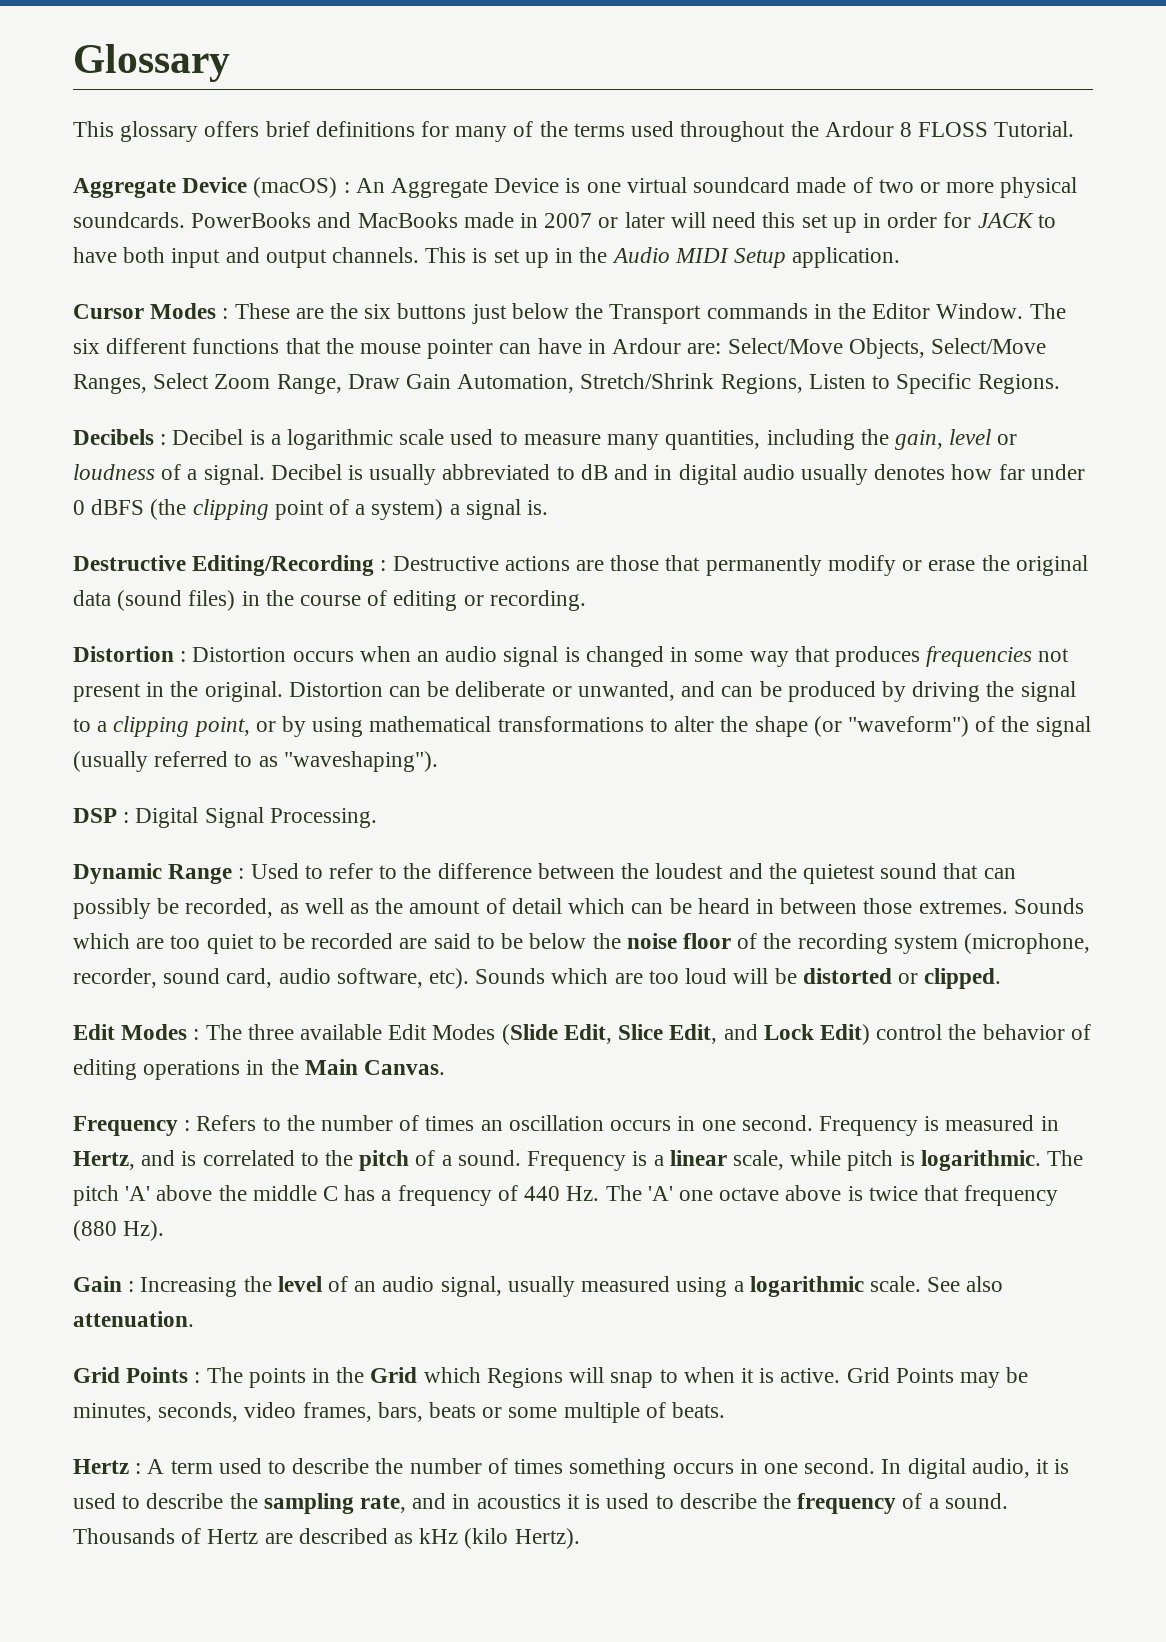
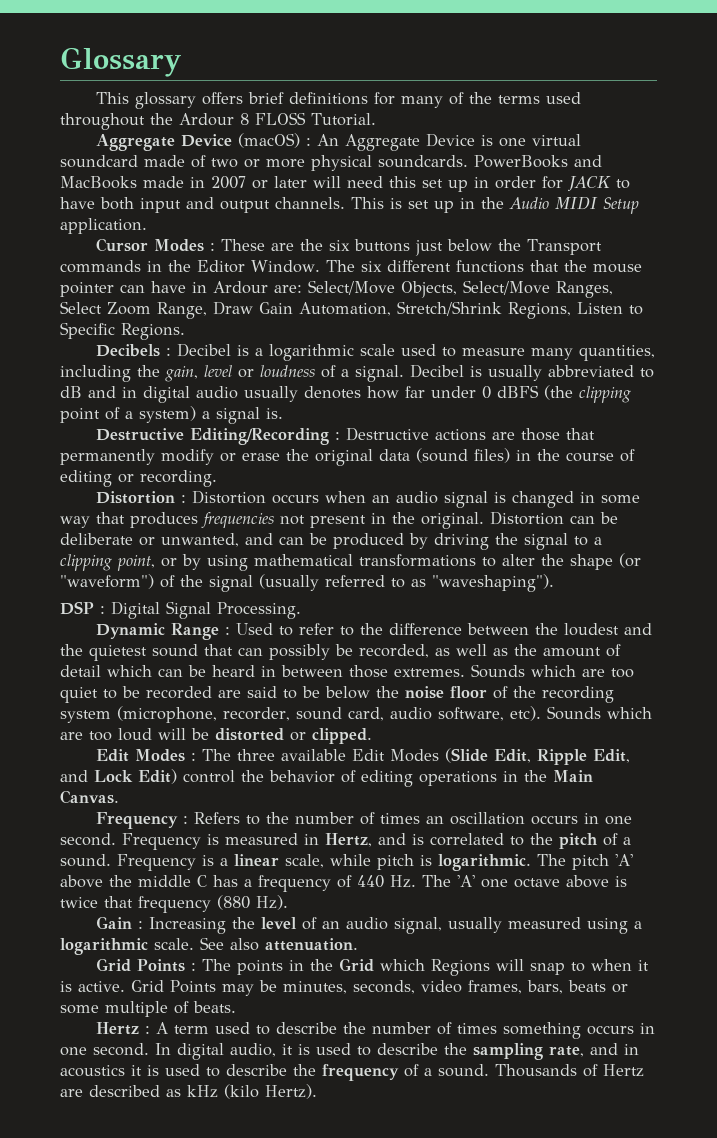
[618,1024,664,1040] Slice -> [536,749,587,765] Ripple

